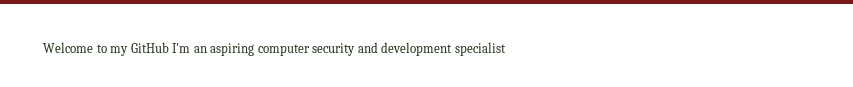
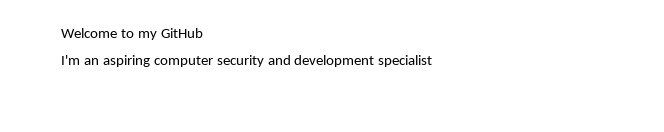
(169, 47) none -> (203, 33) //

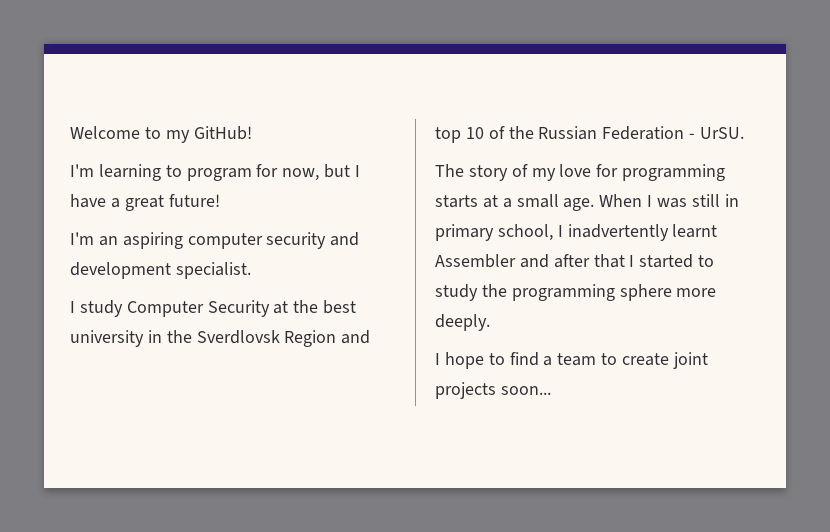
[160,28,203,38] GitHub -> [193,126,252,140] [70,164,361,181] [70,194,220,211] GitHub! // I'm learning to program for now, but I have a great future!
[378,55,433,67] specialist -> [175,262,251,279] [70,300,357,317] [70,330,371,347] [435,126,745,143] [435,164,726,181] [435,194,739,211] [435,224,718,241] [435,254,715,268] [435,284,717,301] [435,314,490,331] [435,352,708,369] [435,382,551,399] specialist. // I study Computer Security at the best university in the Sverdlovsk Region and top 10 of the Russian Federation - UrSU. // The story of my love for programming starts at a small age. When I was still in primary school, I inadvertently learnt Assembler and after that I started to study the programming sphere more deeply. // I hope to find a team to create joint projects soon...

